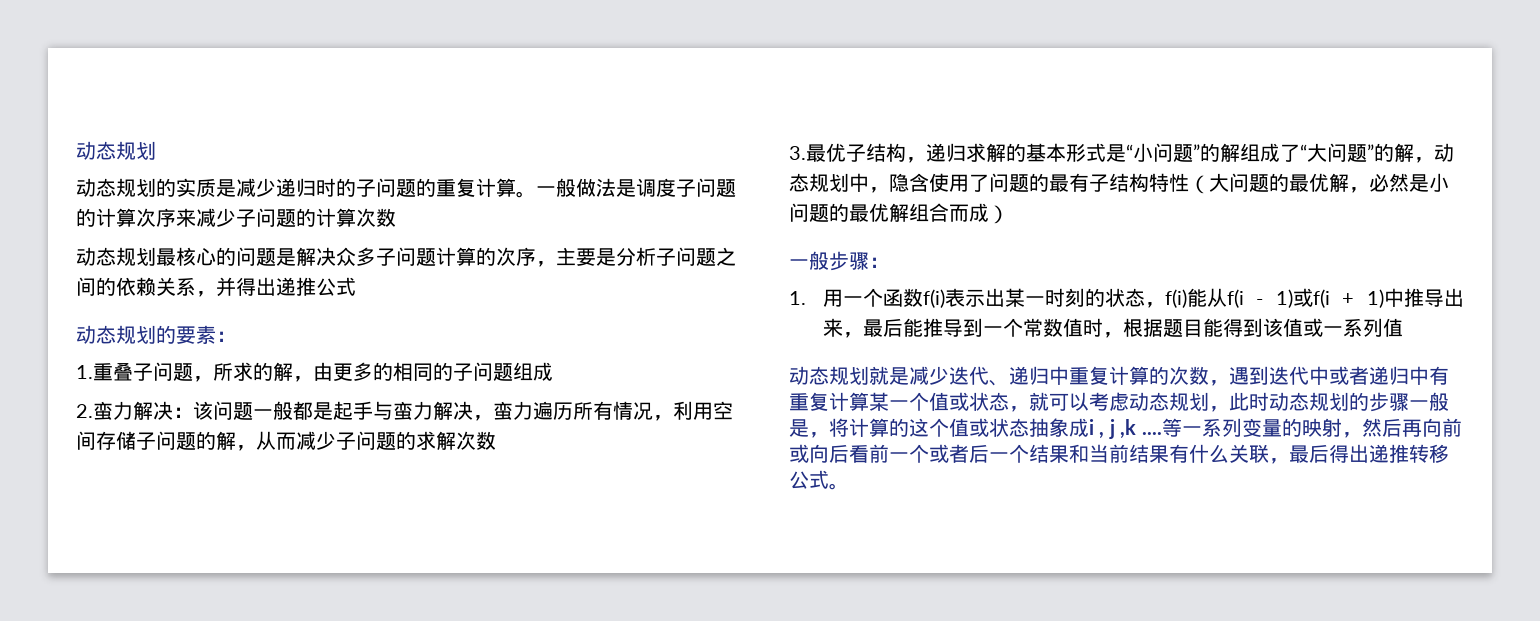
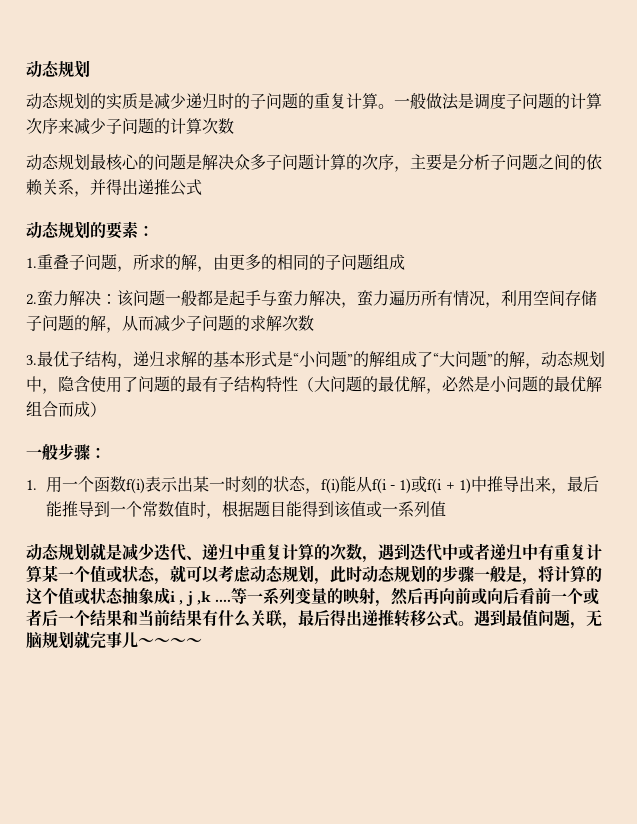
(849, 486) none -> [474,609,602,629] [26,631,202,649] 遇到最值问题，无脑规划就完事儿～～～～

